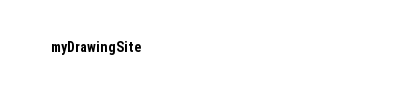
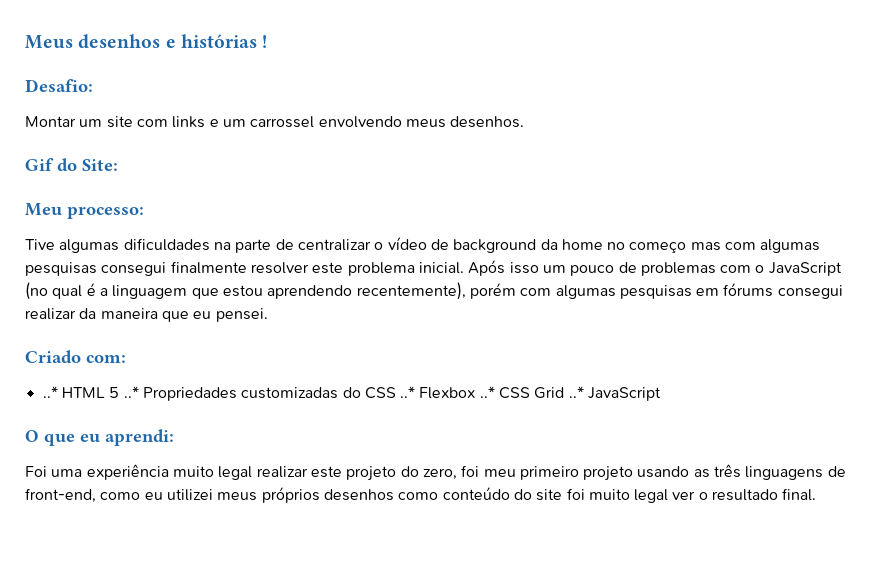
[51,41,141,55] myDrawingSite -> [25,34,268,49] [25,79,93,92] [25,116,525,128] [25,158,118,172] [25,203,144,219] [25,237,821,253] [25,260,842,276] [25,282,843,300] [25,308,268,322] [25,350,126,364] [42,386,662,401] [25,429,174,446] [25,464,846,481] [25,487,817,503] Meus desenhos e histórias ! // Desafio: // Montar um site com links e um carrossel envolvendo meus desenhos. // Gif do Site: // Meu processo: // Tive algumas dificuldades na parte de centralizar o vídeo de background da home no começo mas com algumas pesquisas consegui finalmente resolver este problema inicial. Após isso um pouco de problemas com o JavaScript (no qual é a linguagem que estou aprendendo recentemente), porém com algumas pesquisas em fórums consegui realizar da maneira que eu pensei. // Criado com: // ..* HTML 5 ..* Propriedades customizadas do CSS ..* Flexbox ..* CSS Grid ..* JavaScript // O que eu aprendi: // Foi uma experiência muito legal realizar este projeto do zero, foi meu primeiro projeto usando as três linguagens de front-end, como eu utilizei meus próprios desenhos como conteúdo do site foi muito legal ver o resultado final.

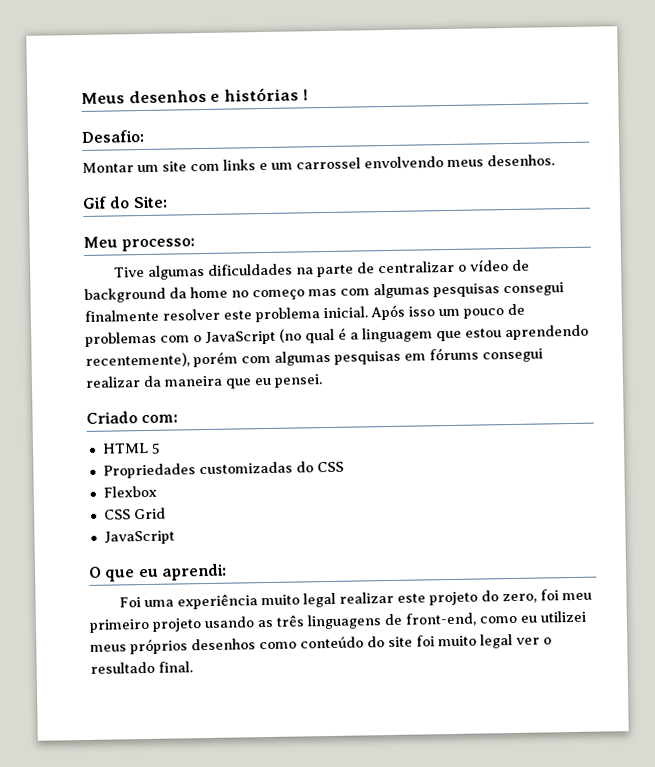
[42,386,58,398] ..* -> (179, 419) none
[123,386,139,398] ..* -> (161, 448) //
[400,386,416,398] ..* -> (344, 467) //
[479,386,495,398] ..* -> (157, 491) //
[568,386,584,398] ..* -> (166, 513) //

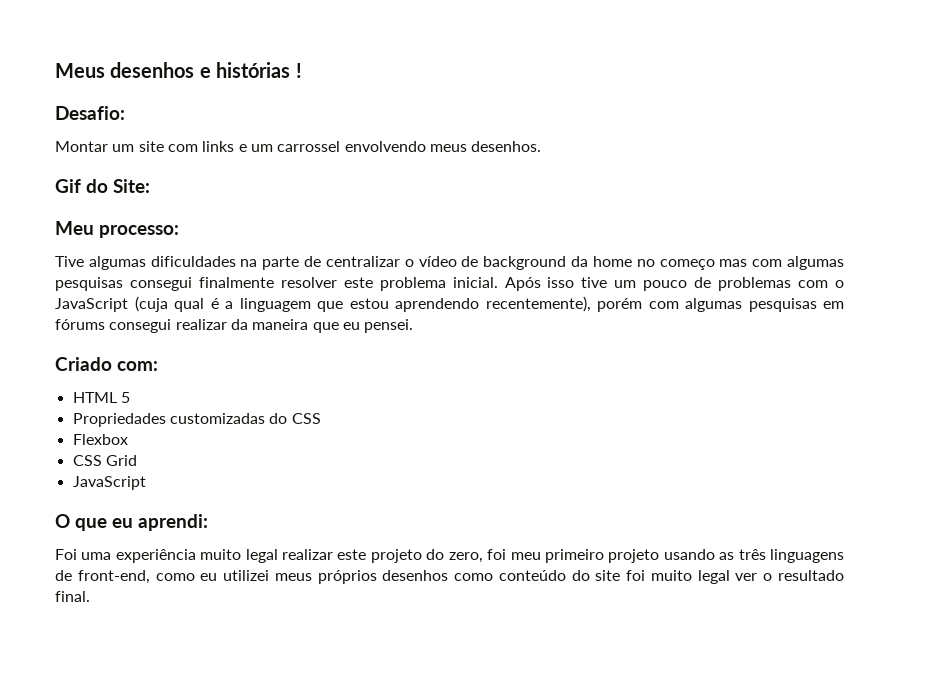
(435, 311) none -> [581,277,608,288] tive
[279,328,302,343] (no -> [134,296,168,312] (cuja

